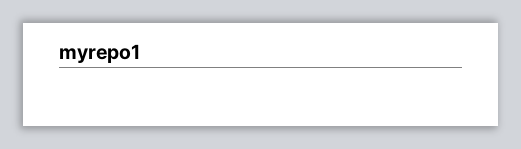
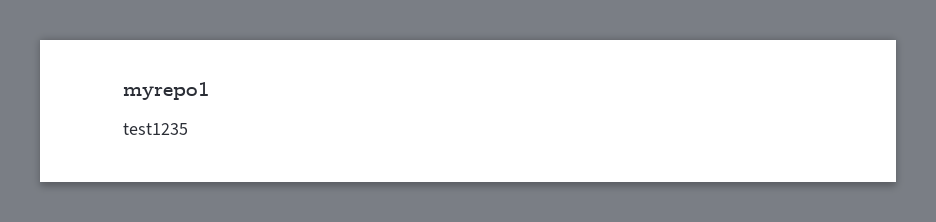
(140, 53) none -> [123,123,188,135] // test1235

